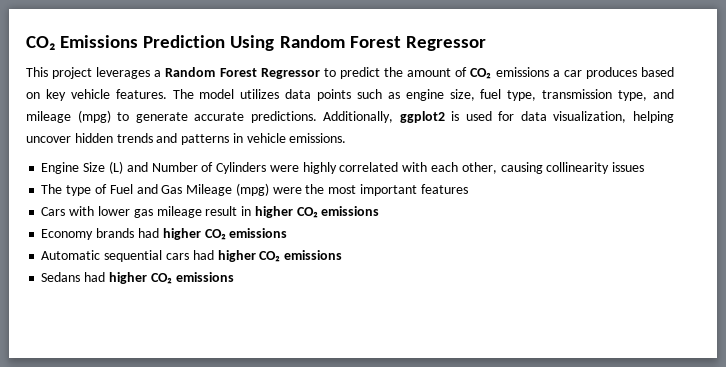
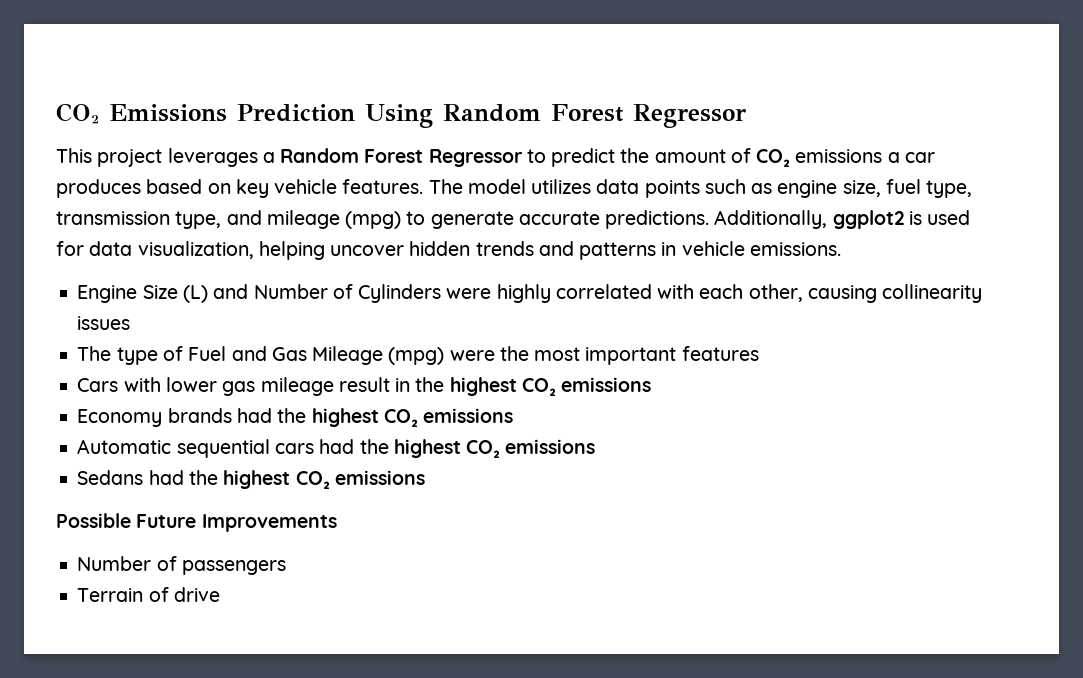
[254,206,293,218] higher -> [415,377,517,396] the highest
[162,228,201,240] higher -> [277,408,379,427] the highest
[217,250,256,262] higher -> [359,439,461,458] the highest
[108,272,234,284] higher CO₂ emissions -> [188,470,425,489] [56,513,337,532] [77,556,286,575] [77,587,220,602] the highest CO₂ emissions // Possible Future Improvements // Number of passengers // Terrain of drive

